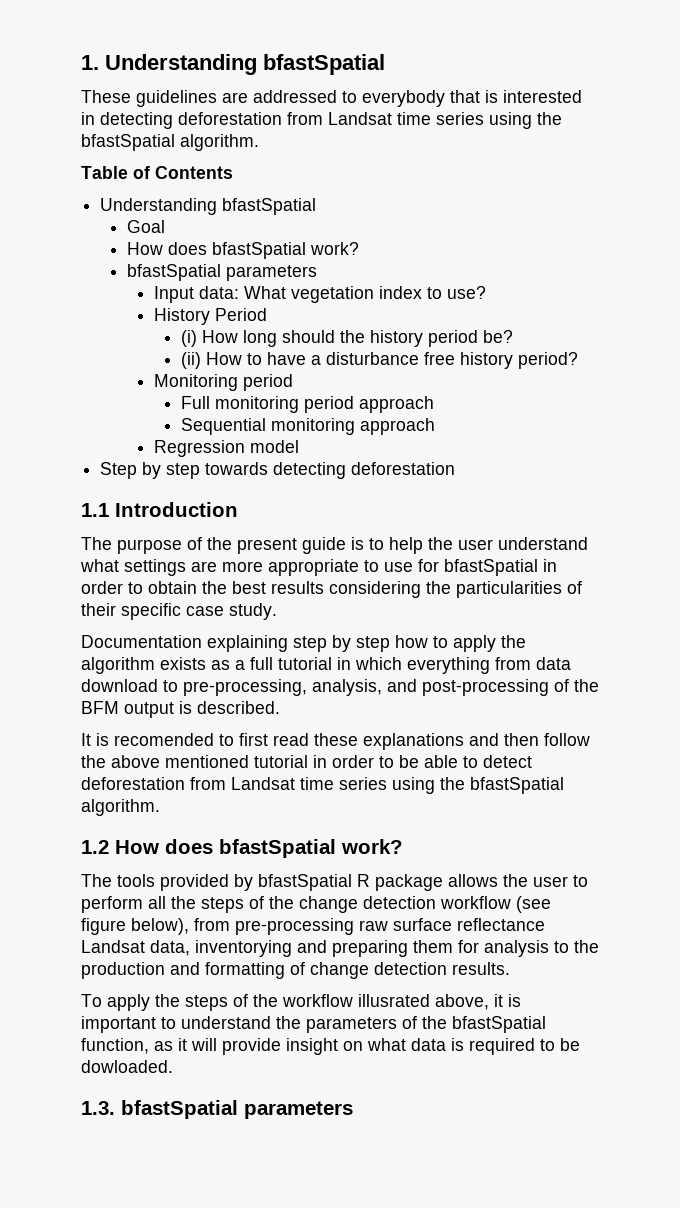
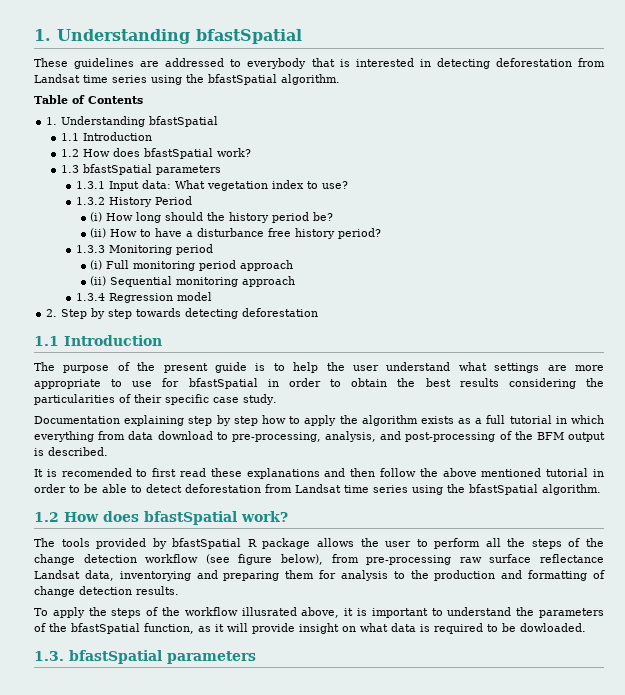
[100,198,317,215] [127,220,166,233] [127,242,360,259] Understanding bfastSpatial // Goal // How does bfastSpatial work? // -> [46,116,219,127] [60,132,152,141] [60,148,251,159] [60,165,79,173] 1. Understanding bfastSpatial // 1.1 Introduction // 1.2 How does bfastSpatial work? // 1.3
(318, 273) none -> [75,181,105,189] 1.3.1
(487, 292) none -> [75,197,105,205] 1.3.2
(578, 360) none -> [75,245,105,253] 1.3.3
(294, 382) none -> [90,260,103,270] (i)
(434, 404) none -> [90,276,107,286] (ii)
(435, 426) none -> [75,293,105,301] 1.3.4
(300, 446) none -> [46,309,58,317] 2.

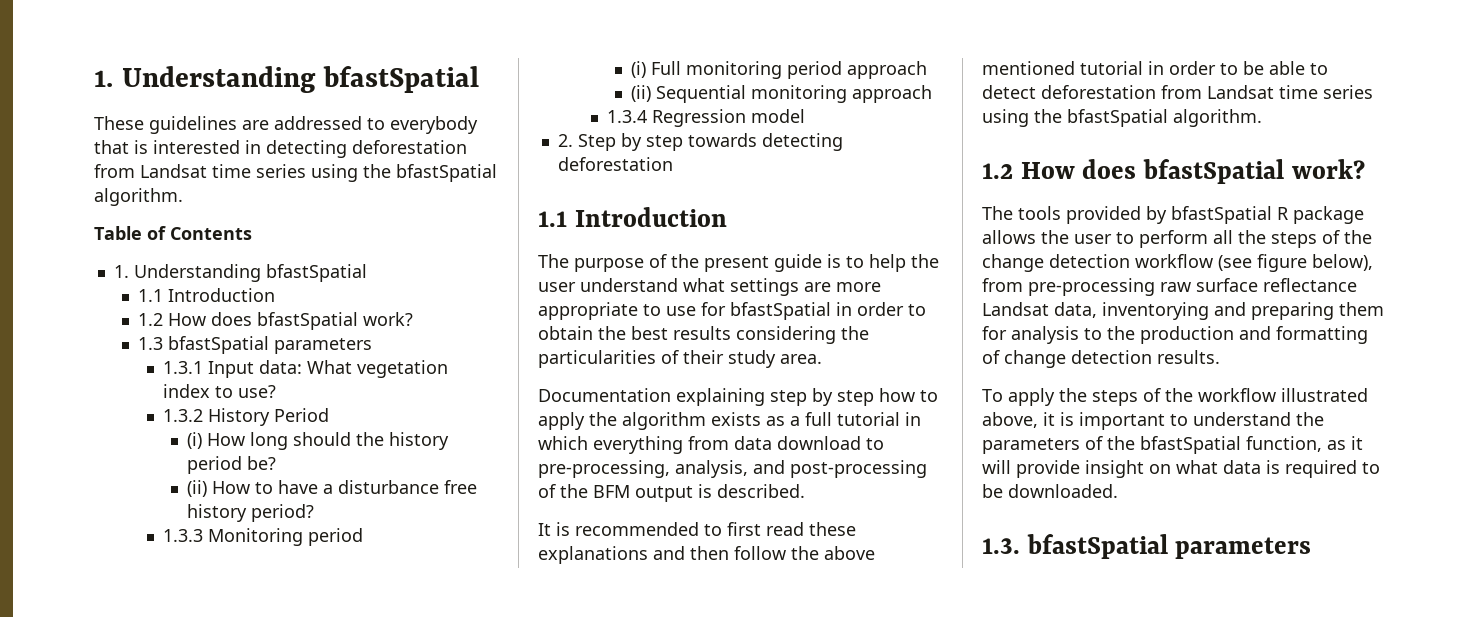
[165,394,277,405] specific case study. -> [728,350,822,368] study area.
[61,468,132,477] recomended -> [575,522,699,536] recommended
[241,607,297,616] illusrated -> [1281,388,1368,402] illustrated
[520,623,586,632] dowloaded. -> [1008,484,1118,498] downloaded.

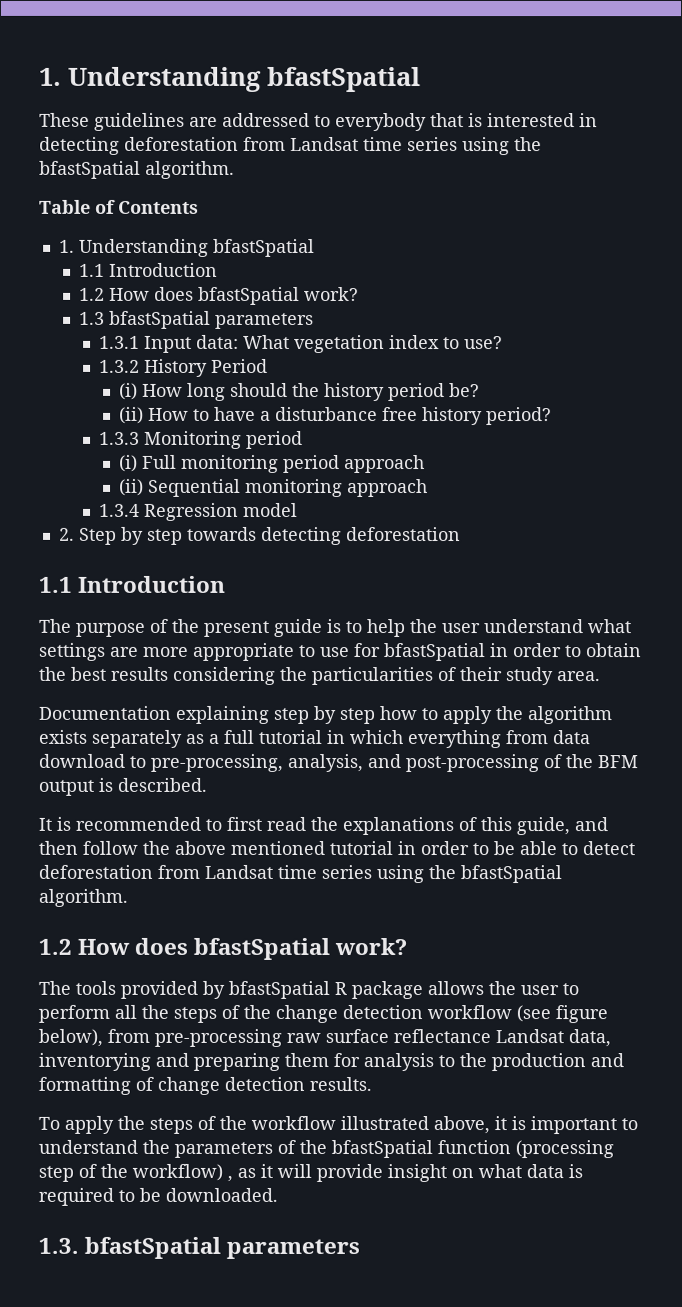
(761, 419) none -> [91,729,182,748] separately
[809,522,856,536] [538,546,648,564] these explanations -> [310,816,570,836] the explanations of this guide,
[1246,436,1322,452] function, -> [437,1140,614,1159] [38,1163,233,1182] function (processing step of the workflow) ,

